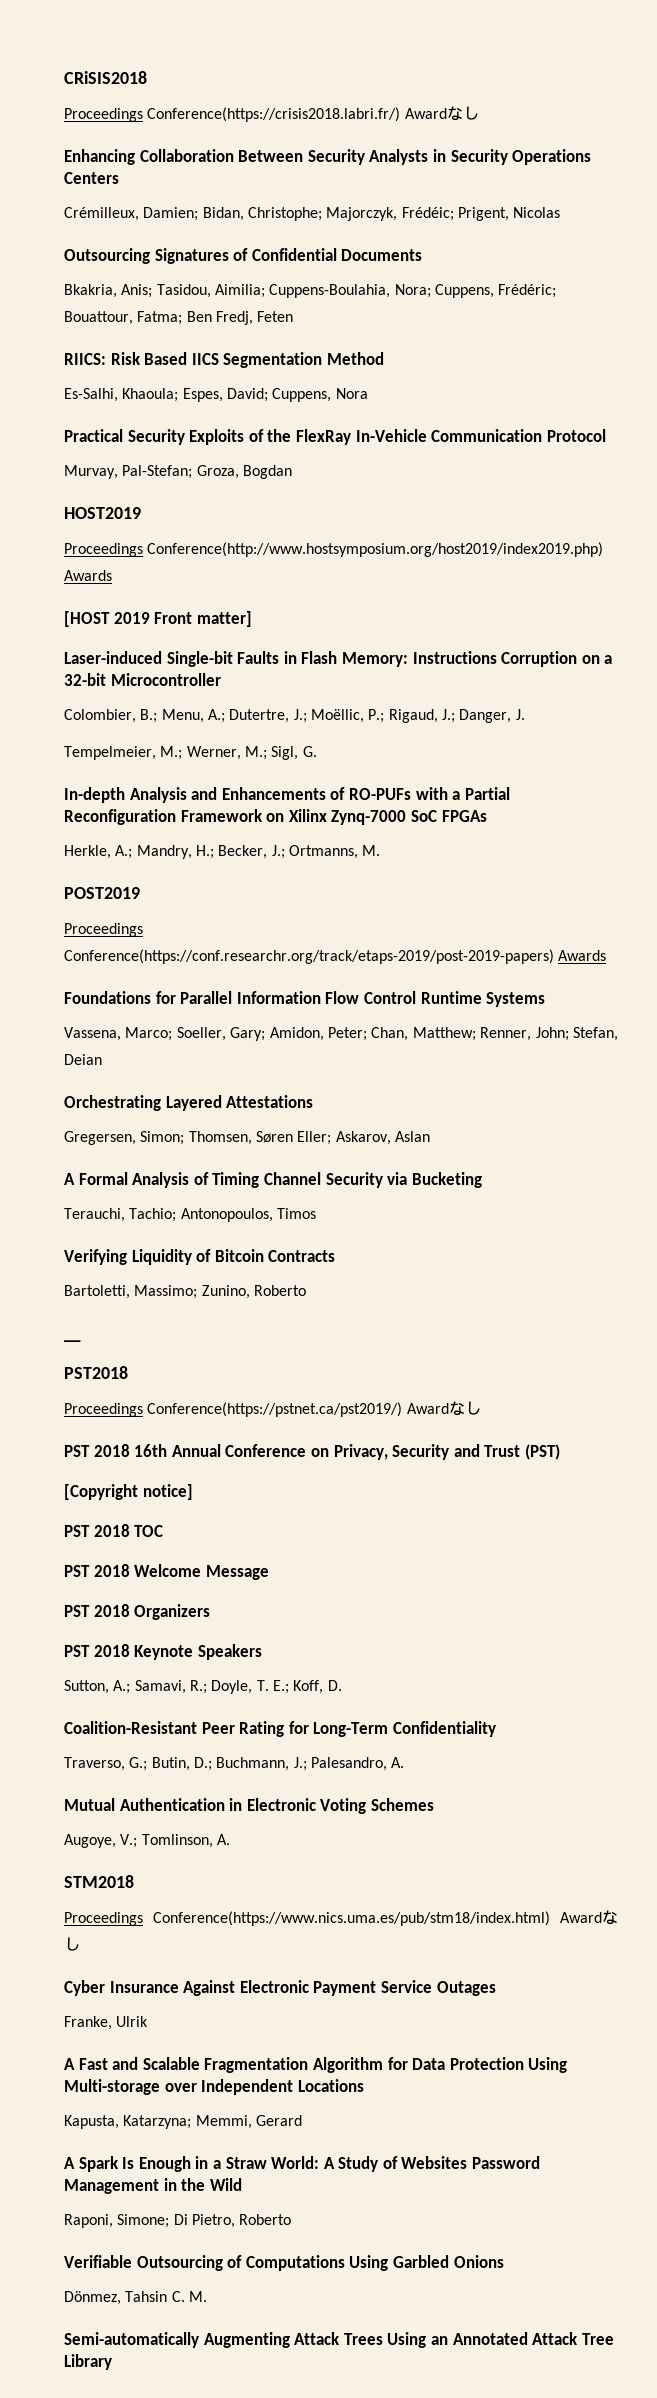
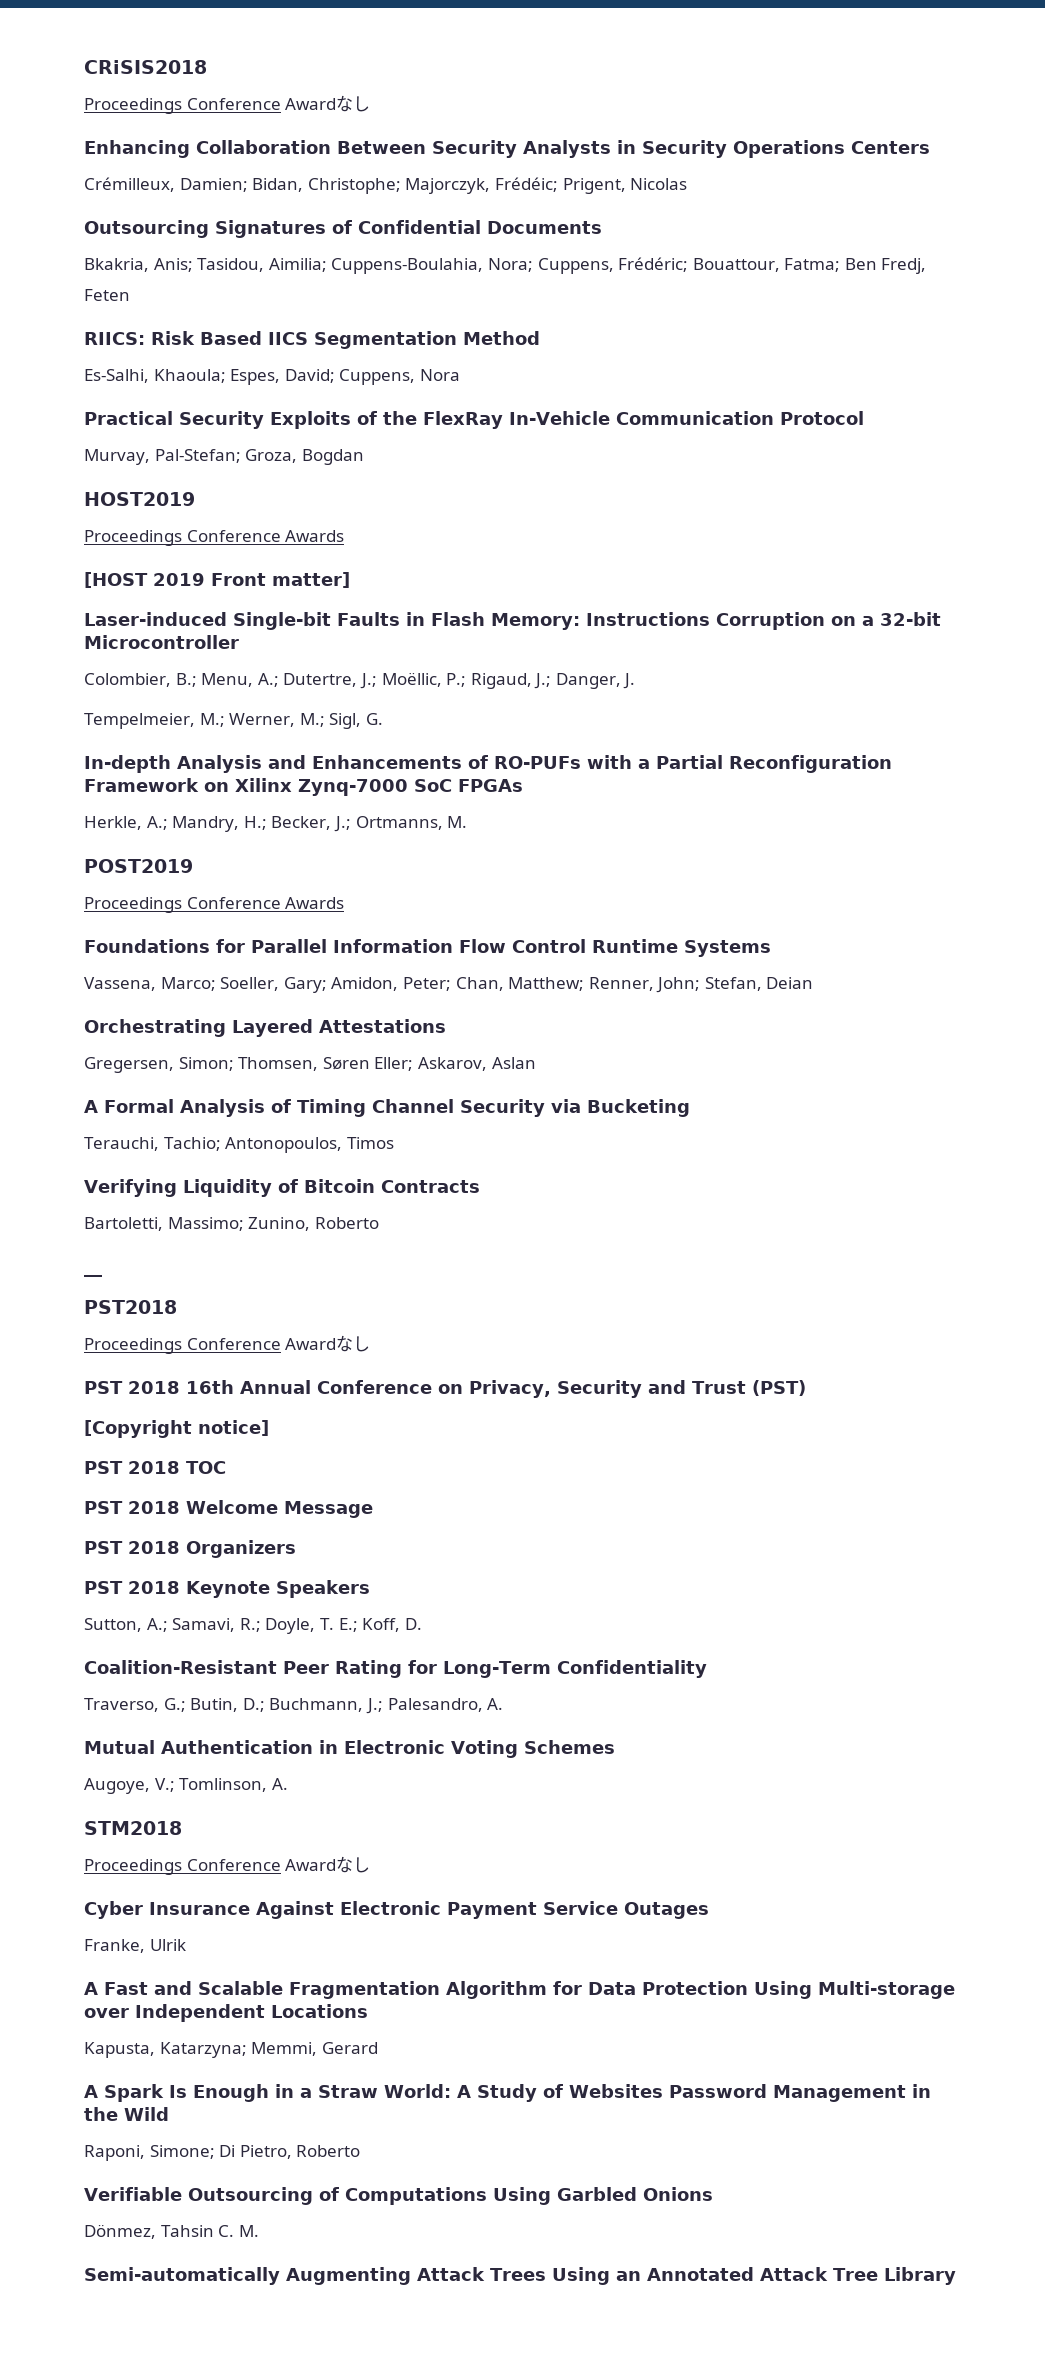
[147,107,401,122] Conference(https://crisis2018.labri.fr/) -> [186,98,281,110] Conference
[147,542,604,557] Conference(http://www.hostsymposium.org/host2019/index2019.php) -> [186,530,281,542] Conference
[64,949,554,964] Conference(https://conf.researchr.org/track/etaps-2019/post-2019-papers) -> [186,897,281,909] Conference
[147,1402,403,1417] Conference(https://pstnet.ca/pst2019/) -> [186,1338,281,1350] Conference
[153,1911,550,1926] Conference(https://www.nics.uma.es/pub/stm18/index.html) -> [186,1859,281,1871] Conference

